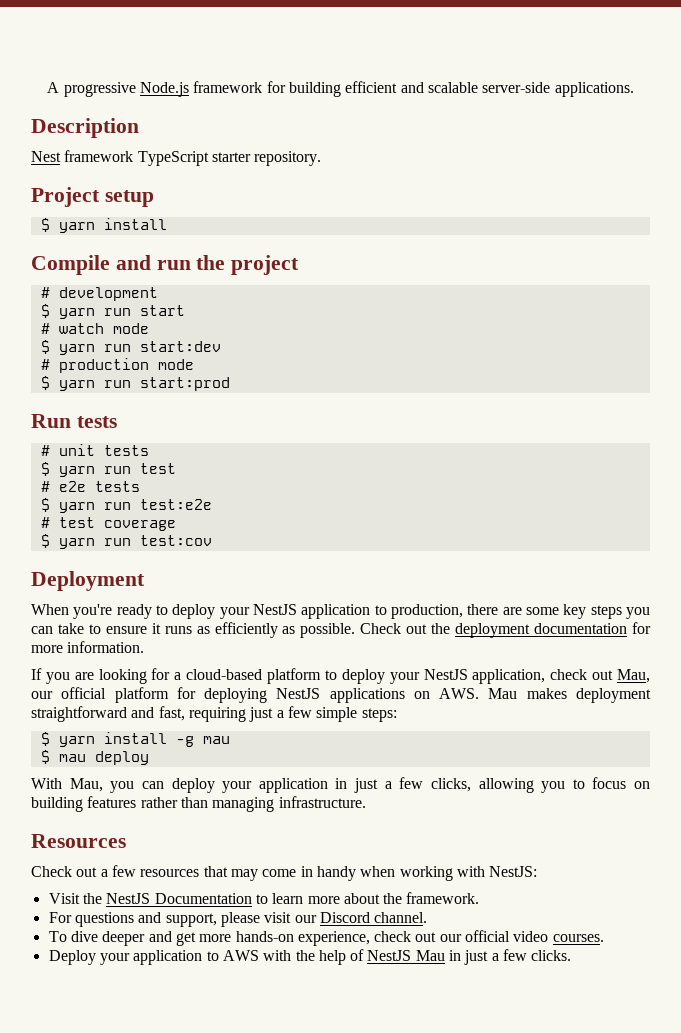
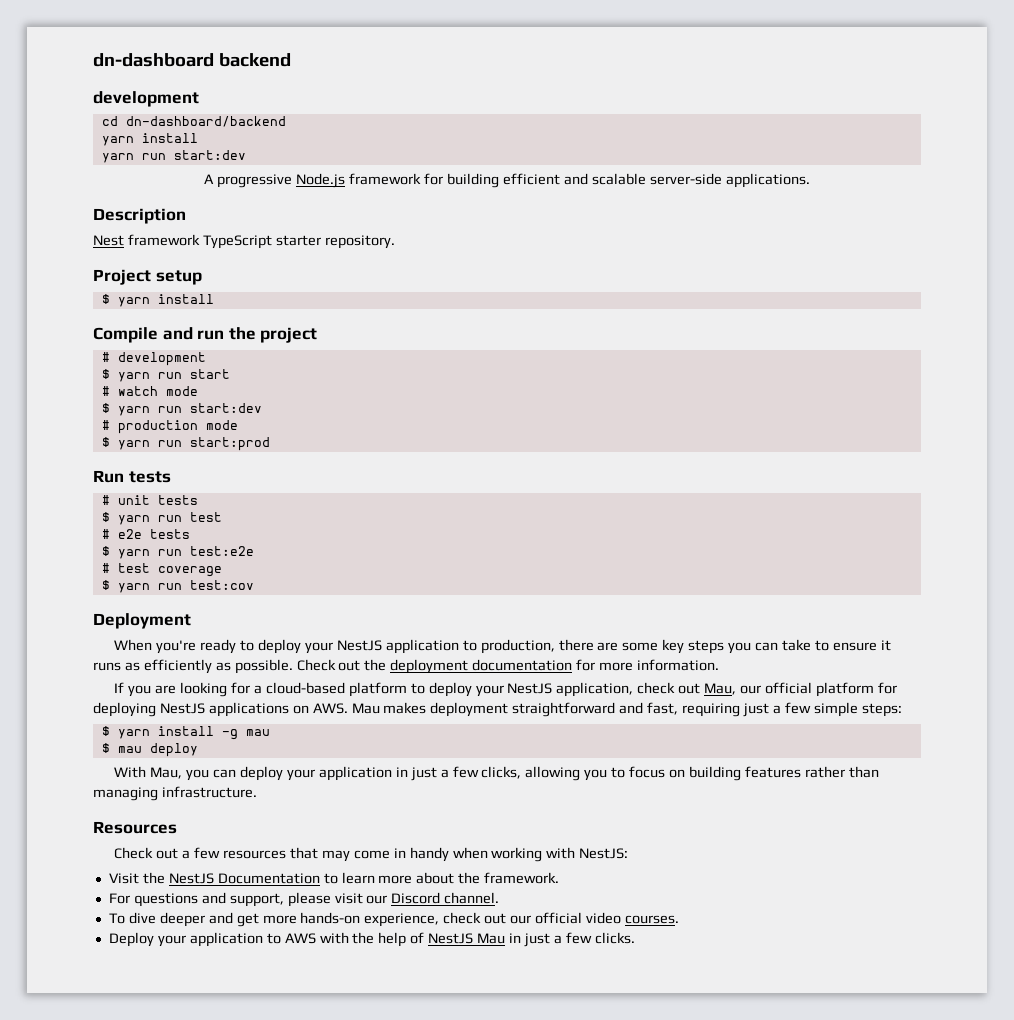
(47, 87) none -> [93,53,291,67] [93,91,199,107] [101,116,286,127] [101,133,198,146] [101,150,246,163] dn-dashboard backend // development // cd dn-dashboard/backend // yarn install // yarn run start:dev //

